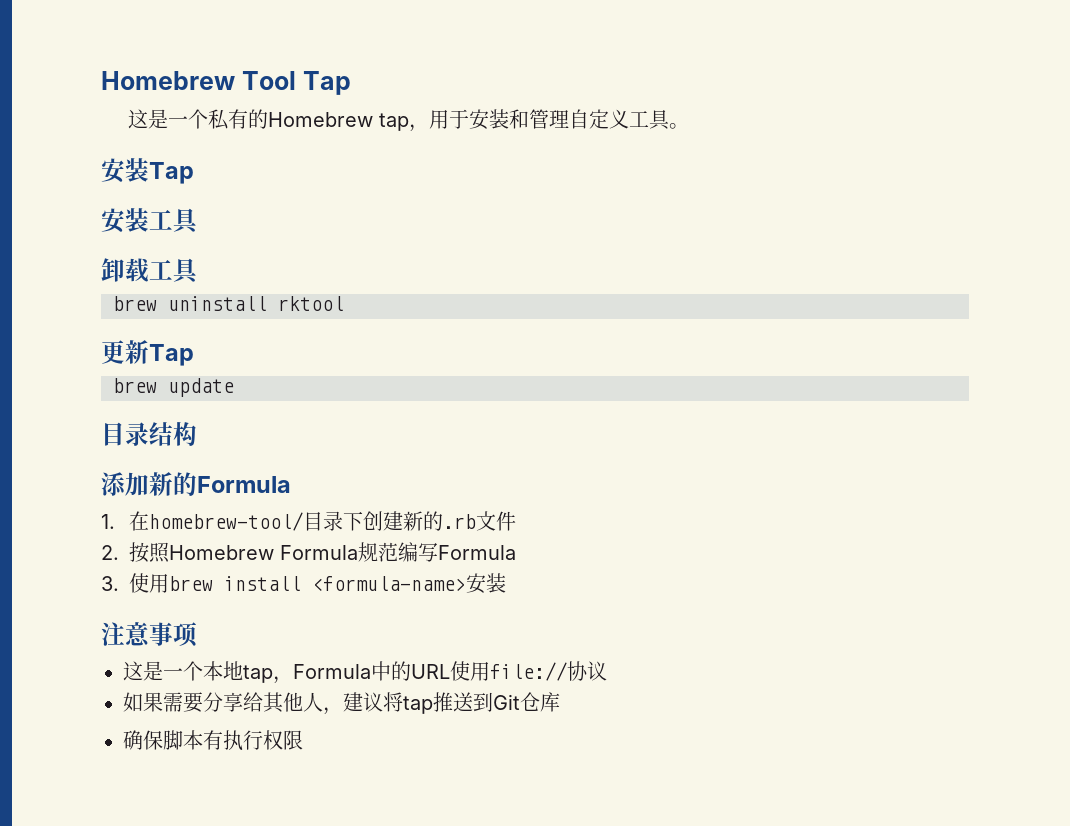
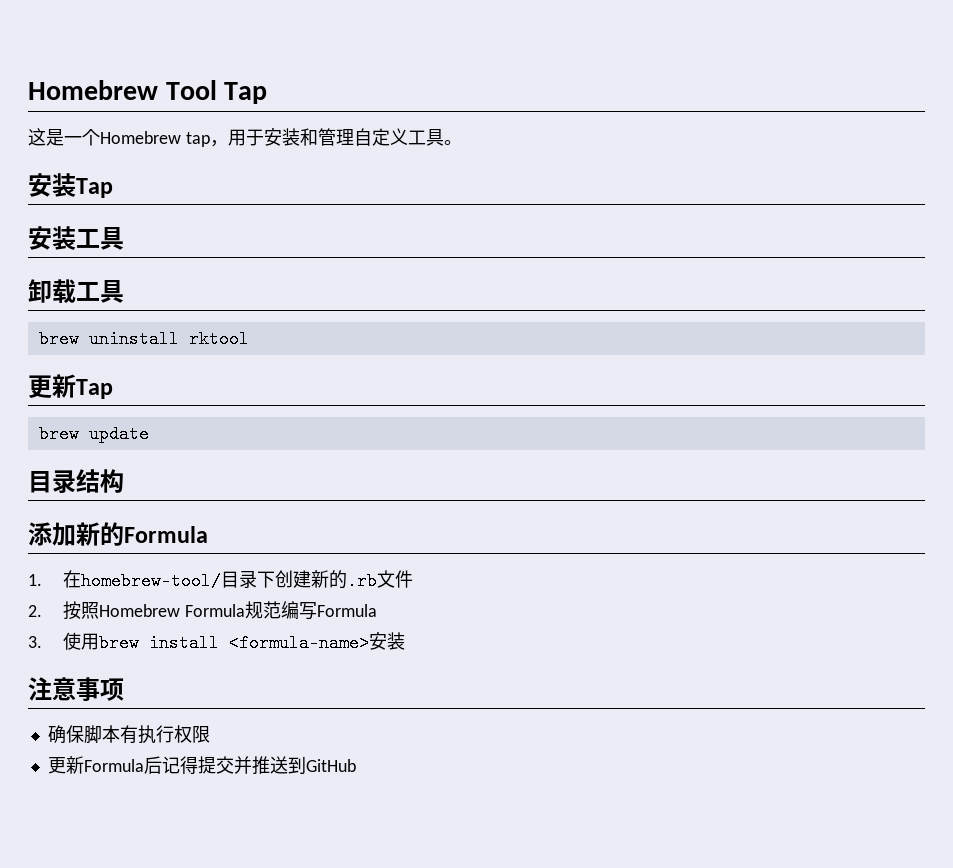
[207,109,268,130] 私有的 -> (100, 137) none
[123,661,607,684] [123,692,560,715] // 这是一个本地tap，Formula中的URL使用file://协议 // 如果需要分享给其他人，建议将tap推送到Git仓库 -> (124, 689) none
(303, 740) none -> [47,756,356,775] // 更新Formula后记得提交并推送到GitHub

